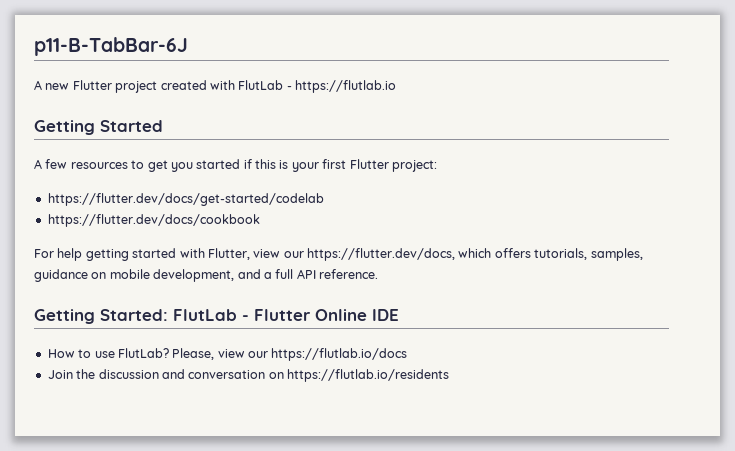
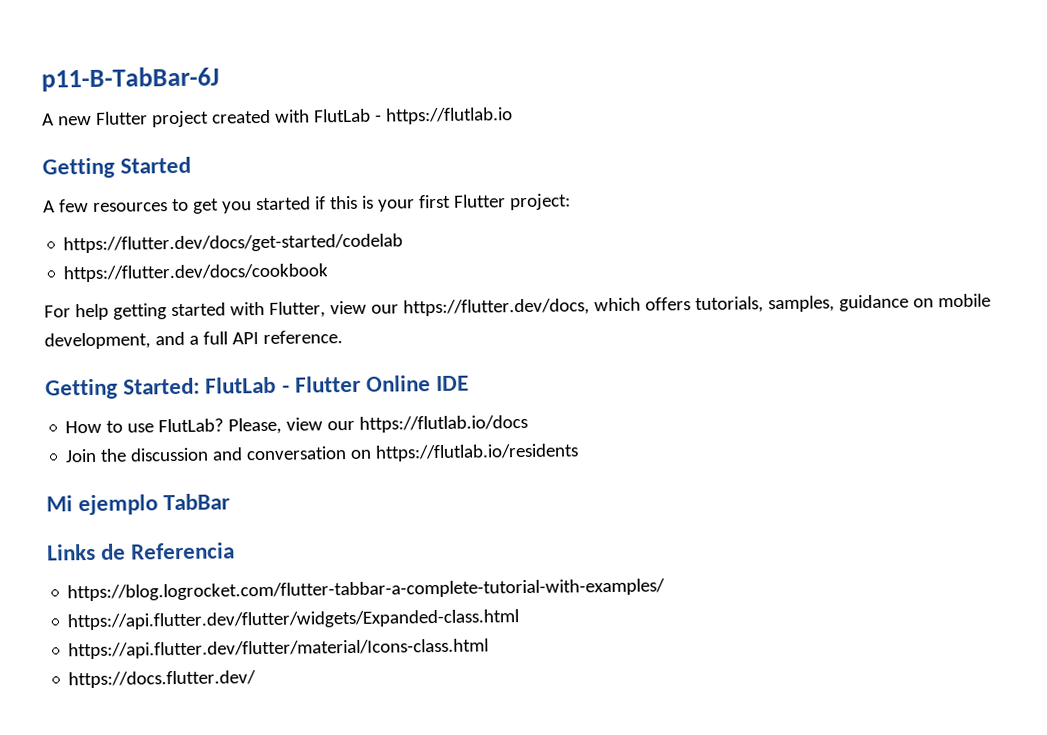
(449, 375) none -> [46,493,231,516] [47,542,236,561] [67,578,666,602] [67,609,520,631] [68,638,490,660] [68,670,257,689] // Mi ejemplo TabBar // Links de Referencia // https://blog.logrocket.com/flutter-tabbar-a-complete-tutorial-with-examples/ // https://api.flutter.dev/flutter/widgets/Expanded-class.html // https://api.flutter.dev/flutter/material/Icons-class.html // https://docs.flutter.dev/

